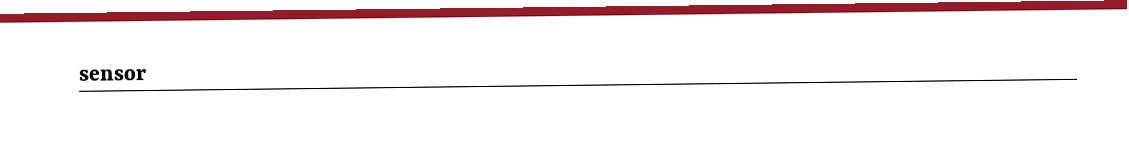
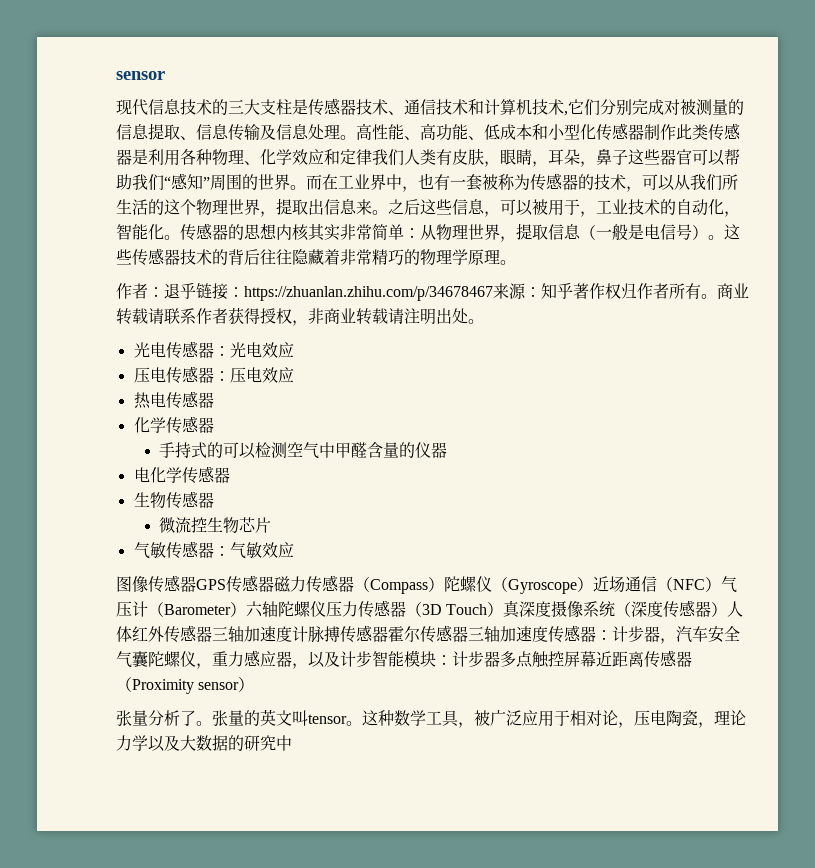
[78,69,146,81] sensor -> [116,71,165,80] [116,98,744,116] [116,123,741,141] [116,148,740,167] [116,173,738,192] [116,198,740,217] [116,223,740,242] [116,248,516,266] [116,283,749,301] [116,307,484,326] [133,341,294,359] [133,366,294,384] [133,391,214,409] [133,416,214,434] [159,442,448,459] [133,466,230,484] [133,491,214,509] [159,517,272,534] [133,541,294,559] [116,575,737,594] [116,600,744,618] [116,625,740,644] [116,650,692,669] [116,677,255,694] [116,709,746,728] [116,735,292,752] sensor // 现代信息技术的三大支柱是传感器技术、通信技术和计算机技术,它们分别完成对被测量的信息提取、信息传输及信息处理。高性能、高功能、低成本和小型化传感器制作此类传感器是利用各种物理、化学效应和定律我们人类有皮肤，眼睛，耳朵，鼻子这些器官可以帮助我们“感知”周围的世界。而在工业界中，也有一套被称为传感器的技术，可以从我们所生活的这个物理世界，提取出信息来。之后这些信息，可以被用于，工业技术的自动化，智能化。传感器的思想内核其实非常简单：从物理世界，提取信息（一般是电信号）。这些传感器技术的背后往往隐藏着非常精巧的物理学原理。 // 作者：退乎链接：https://zhuanlan.zhihu.com/p/34678467来源：知乎著作权归作者所有。商业转载请联系作者获得授权，非商业转载请注明出处。 // 光电传感器：光电效应 // 压电传感器：压电效应 // 热电传感器 // 化学传感器 // 手持式的可以检测空气中甲醛含量的仪器 // 电化学传感器 // 生物传感器 // 微流控生物芯片 // 气敏传感器：气敏效应 // 图像传感器GPS传感器磁力传感器（Compass）陀螺仪（Gyroscope）近场通信（NFC）气压计（Barometer）六轴陀螺仪压力传感器（3D Touch）真深度摄像系统（深度传感器）人体红外传感器三轴加速度计脉搏传感器霍尔传感器三轴加速度传感器：计步器，汽车安全气囊陀螺仪，重力感应器，以及计步智能模块：计步器多点触控屏幕近距离传感器（Proximity sensor） // 张量分析了。张量的英文叫tensor。这种数学工具，被广泛应用于相对论，压电陶瓷，理论力学以及大数据的研究中

